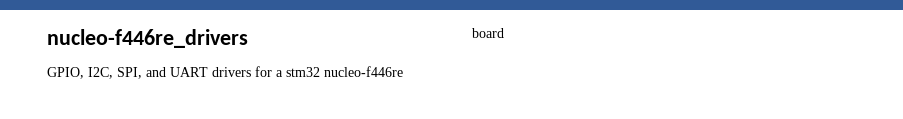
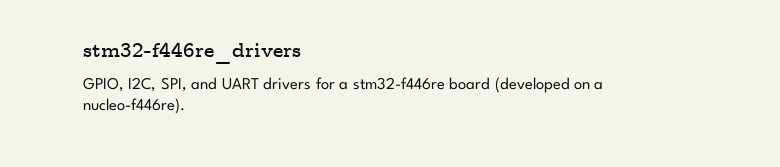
[47,29,248,48] nucleo-f446re_drivers -> [83,42,301,64] stm32-f446re_drivers
[286,66,403,77] [472,28,504,38] stm32 nucleo-f446re board -> [352,77,604,93] [83,98,185,114] stm32-f446re board (developed on a nucleo-f446re).

